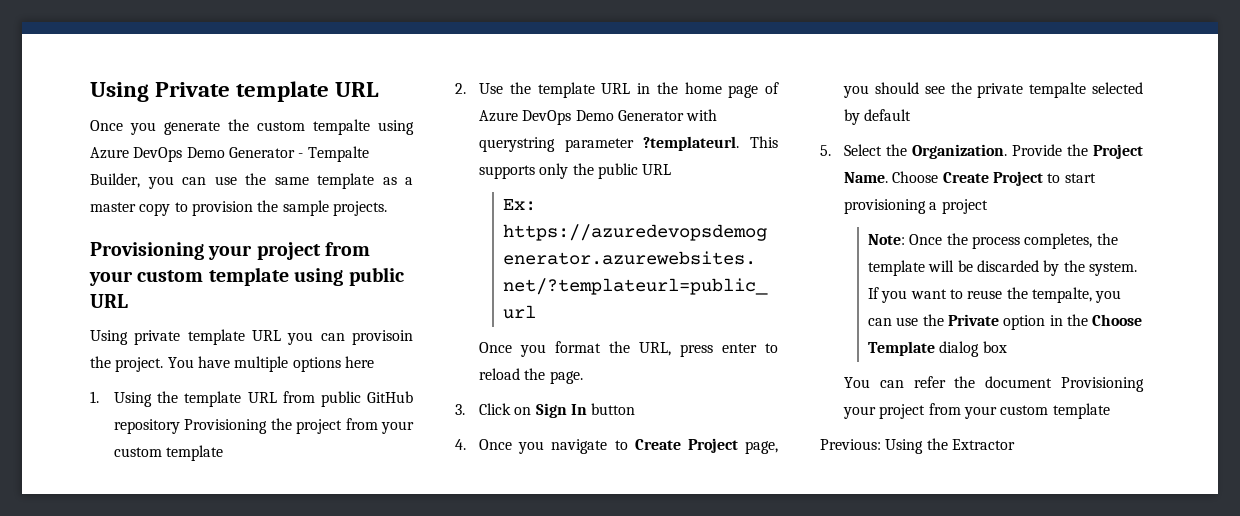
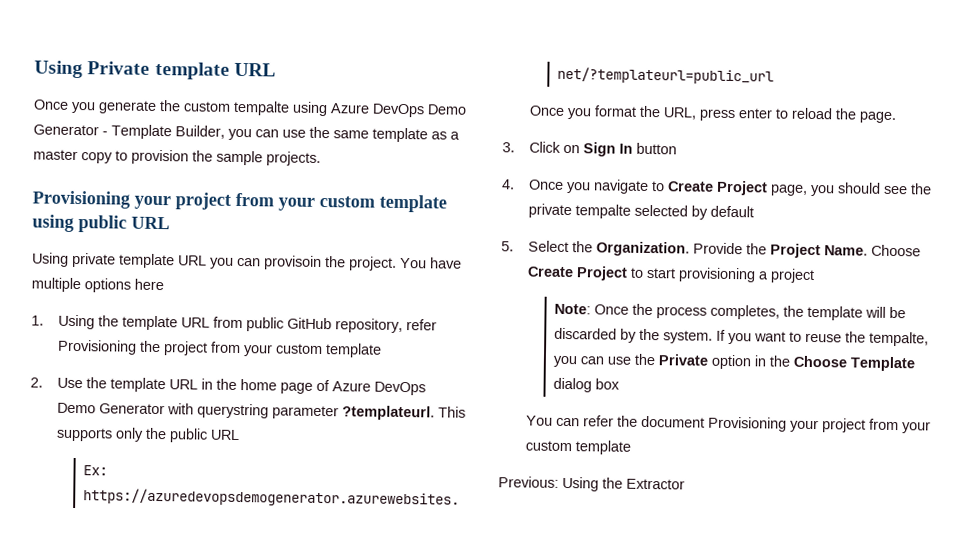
[307,146,369,162] Tempalte -> [111,124,172,140] Template
[114,419,181,434] repository -> [334,318,437,333] repository, refer

